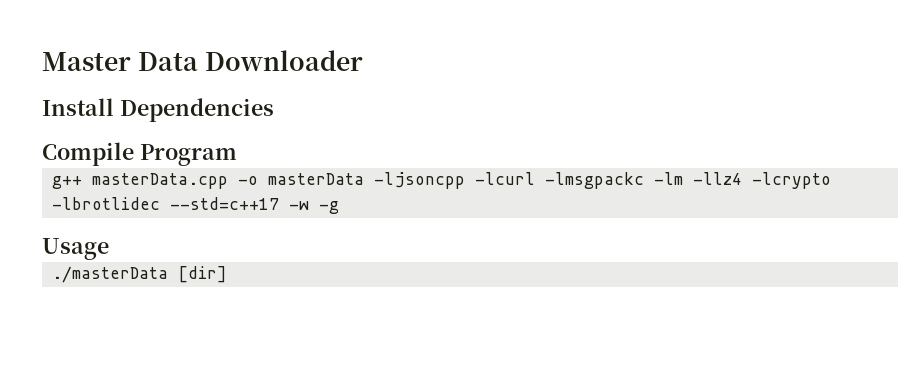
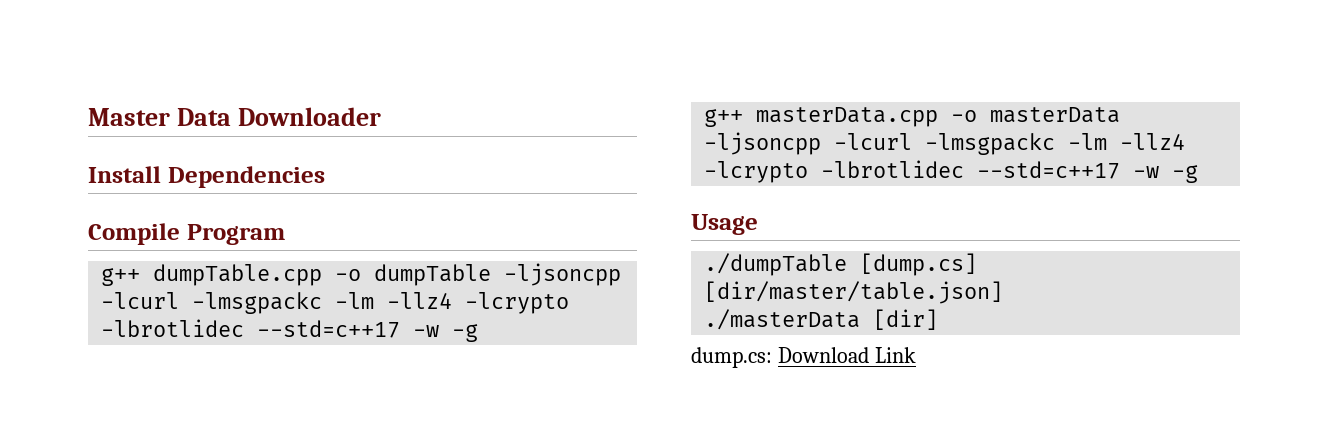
(237, 155) none -> [101,263,622,286] [101,292,570,314] [101,319,479,342] // g++ dumpTable.cpp -o dumpTable -ljsoncpp -lcurl -lmsgpackc -lm -llz4 -lcrypto -lbrotlidec --std=c++17 -w -g
(109, 249) none -> [704,253,978,276] [704,281,1004,304] // ./dumpTable [dump.cs] [dir/master/table.json]
(227, 274) none -> [691,347,916,368] // dump.cs: Download Link

